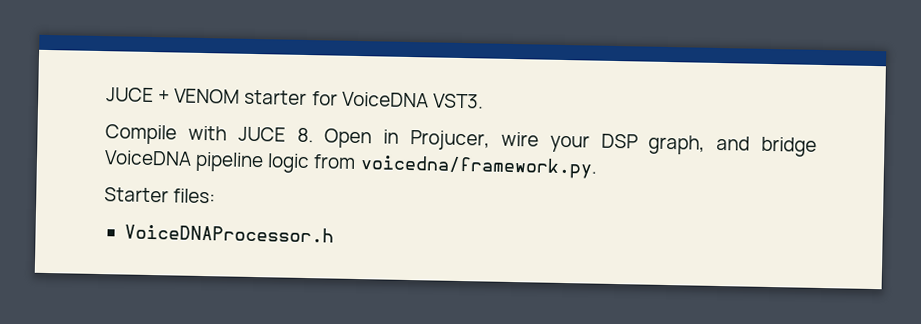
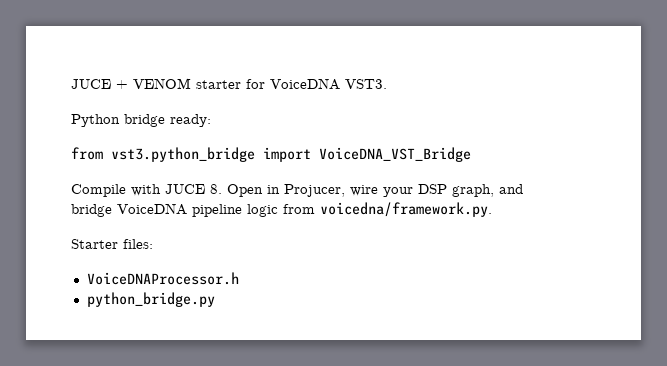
(484, 101) none -> [71,114,211,127] [71,147,471,162] // Python bridge ready: // from vst3.python_bridge import VoiceDNA_VST_Bridge
(334, 233) none -> [86,292,215,307] // python_bridge.py

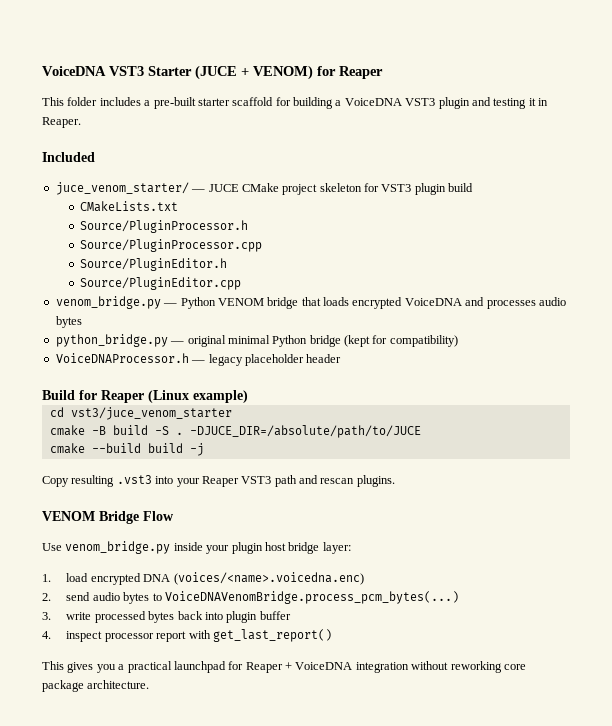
[71,78,387,90] [71,114,211,127] [71,147,471,162] [71,184,523,197] [71,202,492,217] [71,239,153,249] [86,272,239,285] [86,292,215,307] JUCE + VENOM starter for VoiceDNA VST3. // Python bridge ready: // from vst3.python_bridge import VoiceDNA_VST_Bridge // Compile with JUCE 8. Open in Projucer, wire your DSP graph, and bridge VoiceDNA pipeline logic from voicedna/framework.py. // Starter files: // VoiceDNAProcessor.h // python_bridge.py -> [42,65,383,80] [42,97,548,109] [42,117,81,128] [42,152,95,162] [55,182,474,195] [80,201,179,212] [80,220,249,233] [80,239,263,252] [80,258,228,271] [80,277,242,290] [55,296,566,309] [55,316,82,328] [55,334,458,347] [55,353,342,366] [42,390,248,403] [49,407,232,420] [49,425,421,438] [49,443,204,456] [42,475,395,487] [42,511,174,524] [42,541,351,554] [42,572,364,585] [42,591,459,604] [42,611,291,623] [42,629,332,642] [42,661,526,673] [42,680,150,692] VoiceDNA VST3 Starter (JUCE + VENOM) for Reaper // This folder includes a pre-built starter scaffold for building a VoiceDNA VST3 plugin and testing it in Reaper. // Included // juce_venom_starter/ — JUCE CMake project skeleton for VST3 plugin build // CMakeLists.txt // Source/PluginProcessor.h // Source/PluginProcessor.cpp // Source/PluginEditor.h // Source/PluginEditor.cpp // venom_bridge.py — Python VENOM bridge that loads encrypted VoiceDNA and processes audio bytes // python_bridge.py — original minimal Python bridge (kept for compatibility) // VoiceDNAProcessor.h — legacy placeholder header // Build for Reaper (Linux example) // cd vst3/juce_venom_starter // cmake -B build -S . -DJUCE_DIR=/absolute/path/to/JUCE // cmake --build build -j // Copy resulting .vst3 into your Reaper VST3 path and rescan plugins. // VENOM Bridge Flow // Use venom_bridge.py inside your plugin host bridge layer: // 1. load encrypted DNA (voices/<name>.voicedna.enc) // 2. send audio bytes to VoiceDNAVenomBridge.process_pcm_bytes(...) // 3. write processed bytes back into plugin buffer // 4. inspect processor report with get_last_report() // This gives you a practical launchpad for Reaper + VoiceDNA integration without reworking core package architecture.

